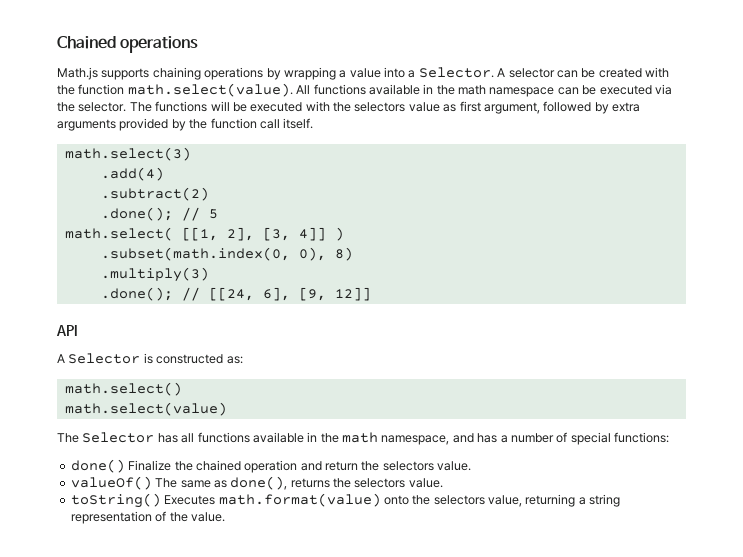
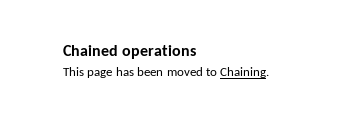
[57,67,669,80] [57,83,672,97] [57,101,640,114] [57,118,314,131] [64,147,191,161] [100,167,164,181] [100,187,209,201] [100,207,218,221] [64,227,344,241] [100,247,353,261] [100,267,209,282] [100,287,371,301] [56,325,77,336] [57,353,243,364] [64,382,182,396] [64,402,227,416] [57,432,669,445] [70,459,472,473] [70,476,443,490] [70,493,621,508] [70,511,225,524] Math.js supports chaining operations by wrapping a value into a Selector. A selector can be created with the function math.select(value). All functions available in the math namespace can be executed via the selector. The functions will be executed with the selectors value as first argument, followed by extra arguments provided by the function call itself. // math.select(3) // .add(4) // .subtract(2) // .done(); // 5 // math.select( [[1, 2], [3, 4]] ) // .subset(math.index(0, 0), 8) // .multiply(3) // .done(); // [[24, 6], [9, 12]] // API // A Selector is constructed as: // math.select() // math.select(value) // The Selector has all functions available in the math namespace, and has a number of special functions: // done() Finalize the chained operation and return the selectors value. // valueOf() The same as done(), returns the selectors value. // toString() Executes math.format(value) onto the selectors value, returning a string representation of the value. -> [63,67,270,78] This page has been moved to Chaining.

